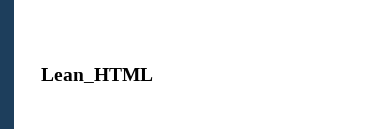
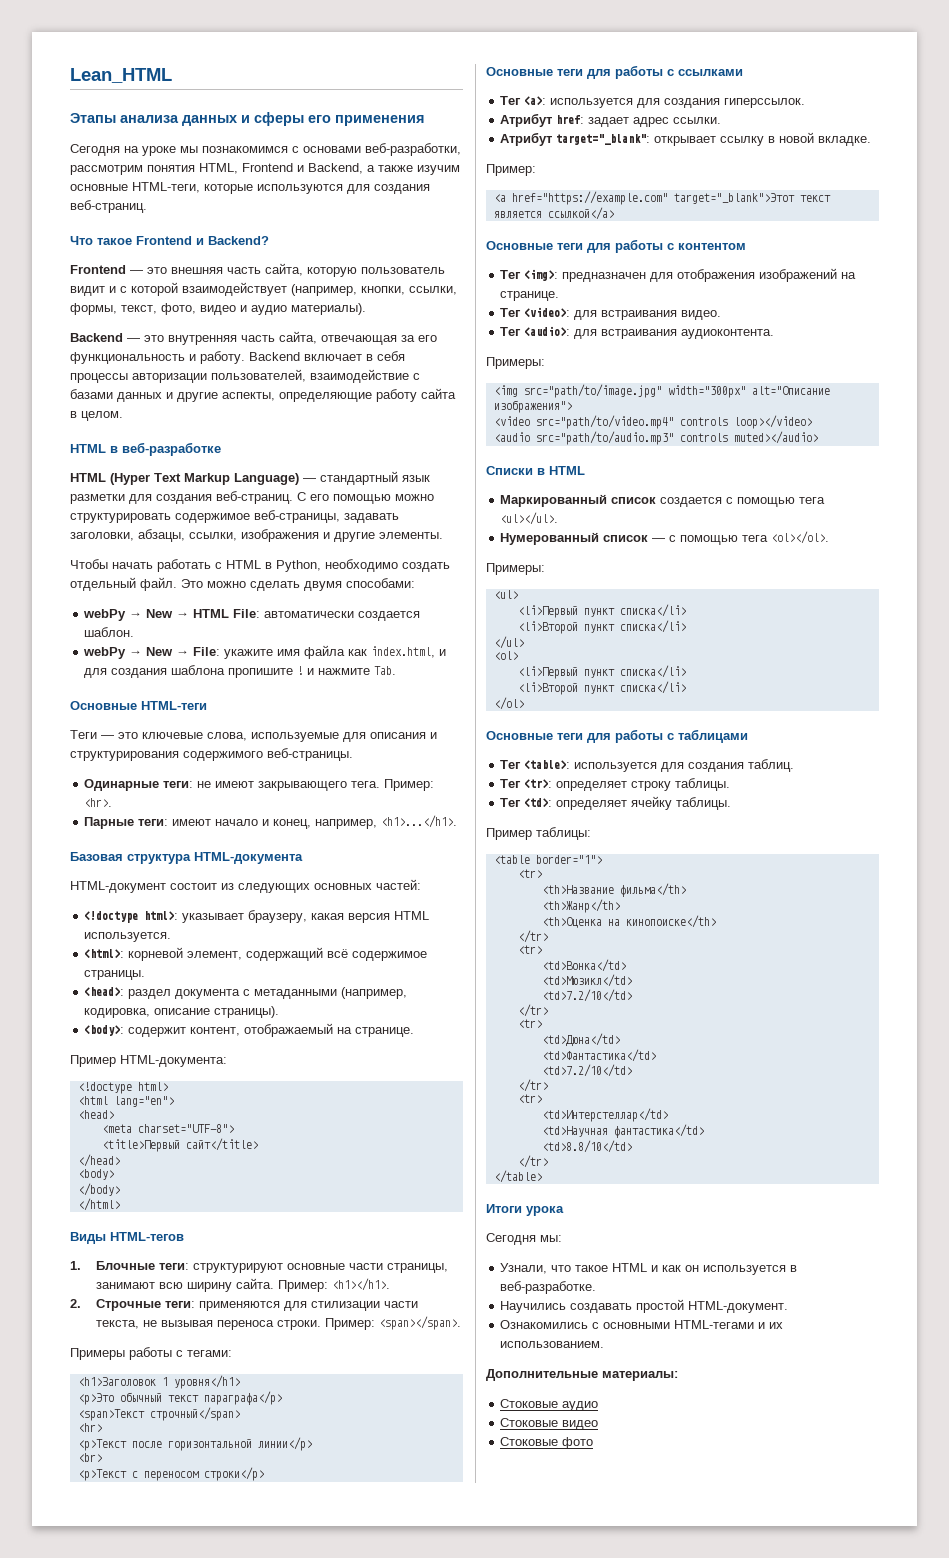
(153, 75) none -> [70,112,424,126] [70,143,461,156] [70,163,460,175] [70,182,430,194] [70,200,147,213] [70,236,269,245] [70,263,445,277] [70,282,457,296] [70,303,366,315] [70,331,437,345] [70,351,405,364] [70,369,420,383] [70,388,456,402] [70,411,123,421] [70,442,221,456] [70,471,430,485] [70,491,434,504] [70,510,399,523] [70,529,443,542] [70,559,450,572] [70,577,415,591] [83,609,421,621] [84,627,135,637] [83,645,447,659] [84,665,397,678] [70,701,207,710] [70,730,437,742] [70,748,353,761] [84,779,435,791] [84,798,113,807] [84,815,458,829] [70,852,303,864] [70,879,421,893] [84,910,430,923] [84,932,172,942] [84,947,428,961] [84,970,146,980] [84,987,408,999] [84,1006,280,1018] [84,1023,415,1037] [70,1055,227,1067] [77,1082,168,1094] [77,1096,174,1107] [77,1110,114,1119] [101,1124,234,1133] [101,1138,258,1152] [77,1154,120,1167] [77,1169,114,1180] [77,1183,120,1196] [77,1198,120,1211] [70,1232,184,1244] [70,1261,448,1273] [95,1278,390,1292] [70,1299,418,1311] [95,1316,461,1330] [70,1347,232,1360] [77,1375,240,1389] [77,1391,282,1405] [77,1407,240,1421] [77,1423,102,1432] [77,1437,312,1451] [77,1453,102,1462] [77,1467,264,1481] [486,65,743,79] [500,96,806,108] [500,113,722,127] [500,132,872,146] [486,164,536,176] [493,191,831,205] [493,207,614,220] [486,239,746,253] [500,268,857,282] [500,291,560,301] [500,307,722,320] [500,326,775,339] [486,357,545,369] [493,384,830,398] [493,400,572,413] [493,415,812,429] [493,431,818,445] [486,466,585,475] [500,494,826,507] [500,512,559,525] [500,531,830,545] [486,563,545,575] [493,590,518,599] [517,604,686,618] [517,620,686,634] [493,636,524,649] [493,651,518,660] [517,665,686,679] [517,681,686,695] [493,697,524,710] [486,729,748,743] [500,759,795,772] [500,778,731,791] [500,796,732,810] [486,827,591,840] [493,855,602,864] [517,869,542,878] [541,883,686,897] [541,899,620,913] [541,915,716,928] [517,930,548,943] [517,945,542,954] [541,959,626,972] [541,974,632,987] [541,989,632,1002] [517,1004,548,1017] [517,1019,542,1028] [541,1033,620,1047] [541,1049,656,1062] [541,1064,632,1077] [517,1079,548,1092] [517,1094,542,1103] [541,1108,668,1122] [541,1124,704,1138] [541,1140,632,1153] [517,1155,548,1168] [493,1170,542,1183] [486,1204,564,1216] [486,1233,562,1245] [500,1263,798,1275] [500,1281,597,1294] [500,1299,789,1313] [500,1320,784,1329] [500,1341,605,1348] [486,1369,678,1381] [500,1399,599,1411] [500,1418,599,1430] [500,1437,594,1449] // Этапы анализа данных и сферы его применения // Сегодня на уроке мы познакомимся с основами веб-разработки, рассмотрим понятия HTML, Frontend и Backend, а также изучим основные HTML-теги, которые используются для создания веб-страниц. // Что такое Frontend и Backend? // Frontend — это внешняя часть сайта, которую пользователь видит и с которой взаимодействует (например, кнопки, ссылки, формы, текст, фото, видео и аудио материалы). // Backend — это внутренняя часть сайта, отвечающая за его функциональность и работу. Backend включает в себя процессы авторизации пользователей, взаимодействие с базами данных и другие аспекты, определяющие работу сайта в целом. // HTML в веб-разработке // HTML (Hyper Text Markup Language) — стандартный язык разметки для создания веб-страниц. С его помощью можно структурировать содержимое веб-страницы, задавать заголовки, абзацы, ссылки, изображения и другие элементы. // Чтобы начать работать с HTML в Python, необходимо создать отдельный файл. Это можно сделать двумя способами: // webPy → New → HTML File: автоматически создается шаблон. // webPy → New → File: укажите имя файла как index.html, и для создания шаблона пропишите ! и нажмите Tab. // Основные HTML-теги // Теги — это ключевые слова, используемые для описания и структурирования содержимого веб-страницы. // Одинарные теги: не имеют закрывающего тега. Пример: <hr>. // Парные теги: имеют начало и конец, например, <h1>...</h1>. // Базовая структура HTML-документа // HTML-документ состоит из следующих основных частей: // <!doctype html>: указывает браузеру, какая версия HTML используется. // <html>: корневой элемент, содержащий всё содержимое страницы. // <head>: раздел документа с метаданными (например, кодировка, описание страницы). // <body>: содержит контент, отображаемый на странице. // Пример HTML-документа: // <!doctype html> // <html lang="en"> // <head> // <meta charset="UTF-8"> // <title>Первый сайт</title> // </head> // <body> // </body> // </html> // Виды HTML-тегов // 1. Блочные теги: структурируют основные части страницы, занимают всю ширину сайта. Пример: <h1></h1>. // 2. Строчные теги: применяются для стилизации части текста, не вызывая переноса строки. Пример: <span></span>. // Примеры работы с тегами: // <h1>Заголовок 1 уровня</h1> // <p>Это обычный текст параграфа</p> // <span>Текст строчный</span> // <hr> // <p>Текст после горизонтальной линии</p> // <br> // <p>Текст с переносом строки</p> // Основные теги для работы с ссылками // Тег <a>: используется для создания гиперссылок. // Атрибут href: задает адрес ссылки. // Атрибут target="_blank": открывает ссылку в новой вкладке. // Пример: // <a href="https://example.com" target="_blank">Этот текст является ссылкой</a> // Основные теги для работы с контентом // Тег <img>: предназначен для отображения изображений на странице. // Тег <video>: для встраивания видео. // Тег <audio>: для встраивания аудиоконтента. // Примеры: // <img src="path/to/image.jpg" width="300px" alt="Описание изображения"> // <video src="path/to/video.mp4" controls loop></video> // <audio src="path/to/audio.mp3" controls muted></audio> // Списки в HTML // Маркированный список создается с помощью тега <ul></ul>. // Нумерованный список — с помощью тега <ol></ol>. // Примеры: // <ul> // <li>Первый пункт списка</li> // <li>Второй пункт списка</li> // </ul> // <ol> // <li>Первый пункт списка</li> // <li>Второй пункт списка</li> // </ol> // Основные теги для работы с таблицами // Тег <table>: используется для создания таблиц. // Тег <tr>: определяет строку таблицы. // Тег <td>: определяет ячейку таблицы. // Пример таблицы: // <table border="1"> // <tr> // <th>Название фильма</th> // <th>Жанр</th> // <th>Оценка на кинопоиске</th> // </tr> // <tr> // <td>Вонка</td> // <td>Мюзикл</td> // <td>7.2/10</td> // </tr> // <tr> // <td>Дюна</td> // <td>Фантастика</td> // <td>7.2/10</td> // </tr> // <tr> // <td>Интерстеллар</td> // <td>Научная фантастика</td> // <td>8.8/10</td> // </tr> // </table> // Итоги урока // Сегодня мы: // Узнали, что такое HTML и как он используется в веб-разработке. // Научились создавать простой HTML-документ. // Ознакомились с основными HTML-тегами и их использованием. // Дополнительные материалы: // Стоковые аудио // Стоковые видео // Стоковые фото

